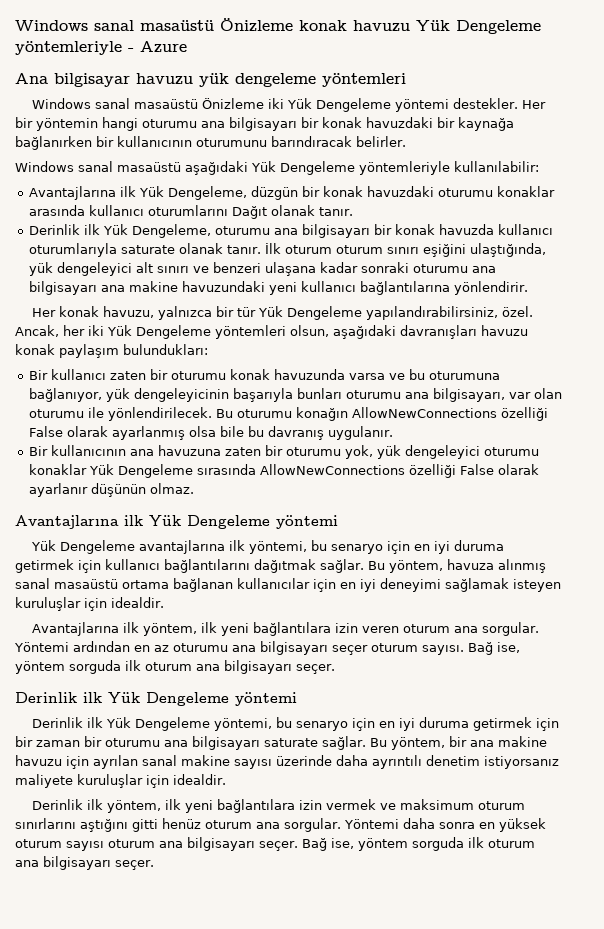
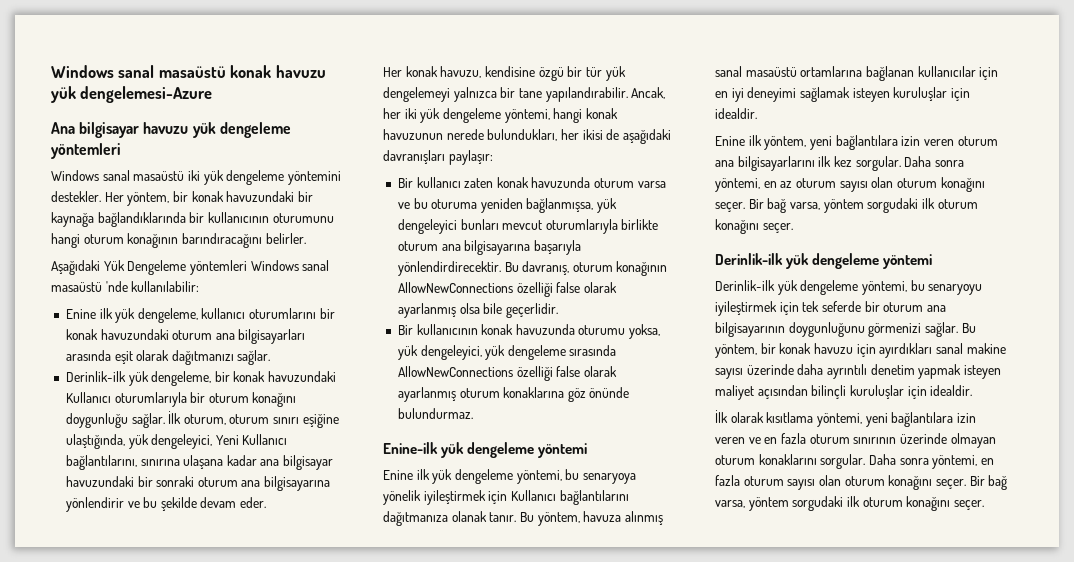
[15,18,541,34] [15,41,187,55] Windows sanal masaüstü Önizleme konak havuzu Yük Dengeleme yöntemleriyle - Azure -> [51,65,326,78] [51,86,213,103] Windows sanal masaüstü konak havuzu yük dengelemesi-Azure
[201,98,546,112] [15,117,433,131] Önizleme iki Yük Dengeleme yöntemi destekler. Her bir yöntemin hangi oturumu ana bilgisayarı bir konak havuzdaki -> [187,170,341,185] [51,191,295,206] iki yük dengeleme yöntemini destekler. Her yöntem, bir konak havuzundaki
[15,136,92,150] bağlanırken -> [97,212,186,227] bağlandıklarında
[271,136,406,147] [15,161,539,175] [28,186,555,200] [28,205,353,219] [28,224,553,238] [28,243,332,257] barındıracak belirler. // Windows sanal masaüstü aşağıdaki Yük Dengeleme yöntemleriyle kullanılabilir: // Avantajlarına ilk Yük Dengeleme, düzgün bir konak havuzdaki oturumu konaklar arasında kullanıcı oturumlarını Dağıt olanak tanır. // Derinlik ilk Yük Dengeleme, oturumu ana bilgisayarı bir konak havuzda kullanıcı oturumlarıyla saturate olanak tanır. İlk oturum -> [51,233,306,248] [51,260,330,275] [51,281,200,292] [65,308,335,323] [65,329,306,344] [65,350,271,365] [65,371,337,386] [65,392,297,407] [65,411,226,428] hangi oturum konağının barındıracağını belirler. // Aşağıdaki Yük Dengeleme yöntemleri Windows sanal masaüstü 'nde kullanılabilir: // Enine ilk yük dengeleme, kullanıcı oturumlarını bir konak havuzundaki oturum ana bilgisayarları arasında eşit olarak dağıtmanızı sağlar. // Derinlik-ilk yük dengeleme, bir konak havuzundaki Kullanıcı oturumlarıyla bir oturum konağını doygunluğu sağlar. İlk oturum,
[422,244,466,257] eşiğini -> [302,414,339,428] eşiğine
[56,262,496,276] [28,281,528,295] [31,306,533,320] [15,325,528,339] [15,344,208,358] dengeleyici alt sınırı ve benzeri ulaşana kadar sonraki oturumu ana bilgisayarı ana makine havuzundaki yeni kullanıcı bağlantılarına yönlendirir. // Her konak havuzu, yalnızca bir tür Yük Dengeleme yapılandırabilirsiniz, özel. Ancak, her iki Yük Dengeleme yöntemleri olsun, aşağıdaki davranışları havuzu konak paylaşım bulundukları: -> [151,434,288,449] [65,455,334,470] [65,476,331,491] [65,497,267,512] [383,66,626,81] [383,87,666,102] [383,108,618,123] [383,129,671,144] [383,150,493,165] dengeleyici, Yeni Kullanıcı bağlantılarını, sınırına ulaşana kadar ana bilgisayar havuzundaki bir sonraki oturum ana bilgisayarına yönlendirir ve bu şekilde devam eder. // Her konak havuzu, kendisine özgü bir tür yük dengelemeyi yalnızca bir tane yapılandırabilir. Ancak, her iki yük dengeleme yöntemi, hangi konak havuzunun nerede bulundukları, her ikisi de aşağıdaki davranışları paylaşır:
[149,369,345,380] bir oturumu konak havuzunda -> [496,177,635,188] konak havuzunda oturum
[428,371,500,380] [28,388,562,402] [28,407,548,421] [28,426,63,437] oturumuna bağlanıyor, yük dengeleyicinin başarıyla bunları oturumu ana bilgisayarı, var olan oturumu ile yönlendirilecek. Bu oturumu konağın AllowNewConnections özelliği False -> [431,198,618,213] [397,219,659,234] [397,240,581,255] [397,261,668,276] [397,282,581,297] oturuma yeniden bağlanmışsa, yük dengeleyici bunları mevcut oturumlarıyla birlikte oturum ana bilgisayarına başarıyla yönlendirdirecektir. Bu davranış, oturum konağının AllowNewConnections özelliği false
[247,426,393,440] bu davranış uygulanır. -> [505,303,558,318] geçerlidir.
[129,445,539,459] [28,464,539,478] [28,483,194,497] [15,515,338,529] [30,540,504,554] [15,559,364,573] ana havuzuna zaten bir oturumu yok, yük dengeleyici oturumu konaklar Yük Dengeleme sırasında AllowNewConnections özelliği False olarak ayarlanır düşünün olmaz. // Avantajlarına ilk Yük Dengeleme yöntemi // Yük Dengeleme avantajlarına ilk yöntemi, bu senaryo için en iyi duruma getirmek için kullanıcı bağlantılarını dağıtmak sağlar. -> [481,324,661,339] [397,345,617,360] [397,366,617,381] [397,387,630,402] [397,408,473,419] [383,442,588,458] [383,469,636,484] [383,490,629,505] [383,511,517,526] konak havuzunda oturumu yoksa, yük dengeleyici, yük dengeleme sırasında AllowNewConnections özelliği false olarak ayarlanmış oturum konaklarına göz önünde bulundurmaz. // Enine-ilk yük dengeleme yöntemi // Enine ilk yük dengeleme yöntemi, bu senaryoya yönelik iyileştirmek için Kullanıcı bağlantılarını dağıtmanıza olanak tanır.
[122,580,169,589] ortama -> [800,66,863,77] ortamlarına
[31,622,217,636] Avantajlarına ilk yöntem, ilk -> [715,135,807,150] Enine ilk yöntem,
[481,622,539,636] [14,641,520,655] [15,660,335,674] [15,692,297,706] [31,717,559,731] [15,736,318,750] sorgular. Yöntemi ardından en az oturumu ana bilgisayarı seçer oturum sayısı. Bağ ise, yöntem sorguda ilk oturum ana bilgisayarı seçer. // Derinlik ilk Yük Dengeleme yöntemi // Derinlik ilk Yük Dengeleme yöntemi, bu senaryo için en iyi duruma getirmek için bir zaman bir oturumu ana bilgisayarı saturate -> [737,156,964,171] [715,177,985,192] [715,198,978,213] [715,219,793,234] [715,253,933,269] [715,280,983,295] [715,301,946,316] [715,322,922,337] bilgisayarlarını ilk kez sorgular. Daha sonra yöntemi, en az oturum sayısı olan oturum konağını seçer. Bir bağ varsa, yöntem sorgudaki ilk oturum konağını seçer. // Derinlik-ilk yük dengeleme yöntemi // Derinlik-ilk yük dengeleme yöntemi, bu senaryoyu iyileştirmek için tek seferde bir oturum ana bilgisayarının doygunluğunu görmenizi
[469,736,547,747] ana makine -> [779,343,812,354] konak
[93,755,138,769] ayrılan -> [879,343,933,358] ayırdıkları
[484,756,559,769] [15,774,226,788] [31,799,525,813] [15,818,546,832] [15,837,535,851] [15,856,111,870] istiyorsanız maliyete kuruluşlar için idealdir. // Derinlik ilk yöntem, ilk yeni bağlantılara izin vermek ve maksimum oturum sınırlarını aştığını gitti henüz oturum ana sorgular. Yöntemi daha sonra en yüksek oturum sayısı oturum ana bilgisayarı seçer. Bağ ise, yöntem sorguda ilk oturum ana bilgisayarı -> [918,364,1001,379] [715,385,973,400] [715,410,976,427] [715,433,996,448] [715,454,994,469] [715,475,1008,490] [715,496,951,511] yapmak isteyen maliyet açısından bilinçli kuruluşlar için idealdir. // İlk olarak kısıtlama yöntemi, yeni bağlantılara izin veren ve en fazla oturum sınırının üzerinde olmayan oturum konaklarını sorgular. Daha sonra yöntemi, en fazla oturum sayısı olan oturum konağını seçer. Bir bağ varsa, yöntem sorgudaki ilk oturum konağını

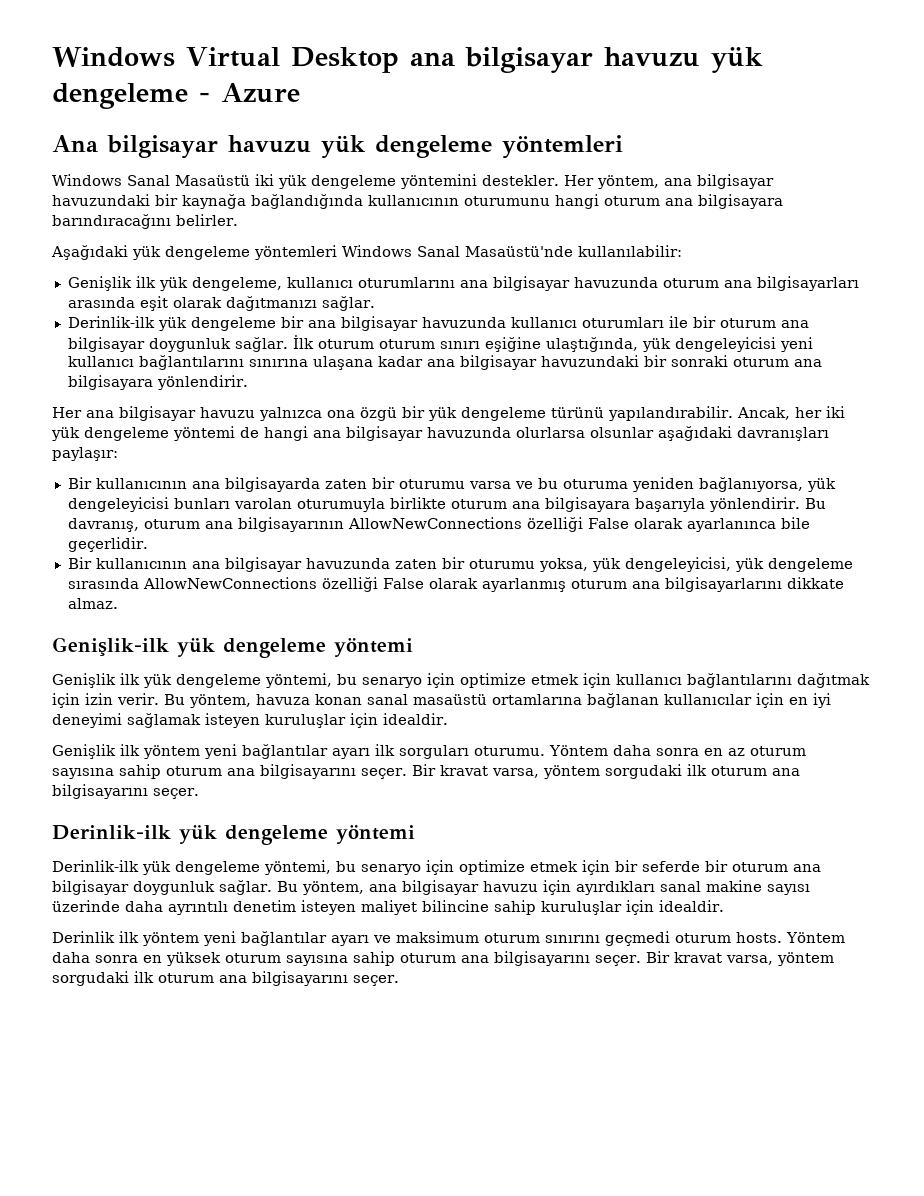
[51,65,326,78] [51,86,213,103] Windows sanal masaüstü konak havuzu yük dengelemesi-Azure -> [52,47,763,73] [52,83,300,109] Windows Virtual Desktop ana bilgisayar havuzu yük dengeleme - Azure
[102,170,185,181] sanal masaüstü -> [127,175,250,186] Sanal Masaüstü
[172,191,224,202] bir konak -> [663,174,774,189] ana bilgisayar
[97,212,205,227] bağlandıklarında bir -> [251,194,363,209] bağlandığında
[127,233,179,248] konağının -> [665,194,783,209] ana bilgisayara
[103,260,330,275] [51,281,128,292] Yük Dengeleme yöntemleri Windows sanal masaüstü 'nde -> [132,245,573,260] yük dengeleme yöntemleri Windows Sanal Masaüstü'nde
[65,309,96,319] Enine -> [67,276,132,291] Genişlik
[319,308,335,319] [65,329,169,340] bir konak havuzundaki -> [459,276,658,291] ana bilgisayar havuzunda
[151,371,337,386] [65,392,297,407] [65,413,128,428] dengeleme, bir konak havuzundaki Kullanıcı oturumlarıyla bir oturum konağını doygunluğu -> [190,316,809,331] [67,337,231,352] dengeleme bir ana bilgisayar havuzunda kullanıcı oturumları ile bir oturum ana bilgisayar doygunluk
[183,414,226,425] oturum, -> [317,339,374,349] oturum
[151,434,288,449] [65,455,137,470] dengeleyici, Yeni Kullanıcı bağlantılarını, -> [674,337,813,352] [67,355,244,370] dengeleyicisi yeni kullanıcı bağlantılarını
[264,476,331,491] [65,497,267,512] [383,66,626,81] [383,87,542,102] bilgisayarına yönlendirir ve bu şekilde devam eder. // Her konak havuzu, kendisine özgü bir tür yük dengelemeyi yalnızca bir tane -> [67,375,248,390] [52,406,604,421] bilgisayara yönlendirir. // Her ana bilgisayar havuzu yalnızca ona özgü bir yük dengeleme türünü
[504,108,618,123] [383,129,671,144] [383,150,493,165] [397,177,635,188] yöntemi, hangi konak havuzunun nerede bulundukları, her ikisi de aşağıdaki davranışları paylaşır: // Bir kullanıcı zaten konak havuzunda oturum -> [173,426,829,441] [52,447,118,461] [67,477,465,492] yöntemi de hangi ana bilgisayar havuzunda olurlarsa olsunlar aşağıdaki davranışları paylaşır: // Bir kullanıcının ana bilgisayarda zaten bir oturumu
[526,198,618,213] [397,219,659,234] [397,240,581,255] [397,261,668,276] [397,282,617,297] [397,303,480,318] bağlanmışsa, yük dengeleyici bunları mevcut oturumlarıyla birlikte oturum ana bilgisayarına başarıyla yönlendirdirecektir. Bu davranış, oturum konağının AllowNewConnections özelliği false olarak ayarlanmış olsa -> [698,477,836,492] [67,497,826,512] [67,517,776,532] bağlanıyorsa, yük dengeleyicisi bunları varolan oturumuyla birlikte oturum ana bilgisayara başarıyla yönlendirir. Bu davranış, oturum ana bilgisayarının AllowNewConnections özelliği False olarak ayarlanınca
[481,324,575,335] konak havuzunda -> [191,557,465,572] ana bilgisayar havuzunda zaten bir
[420,345,482,360] dengeleyici, -> [624,557,731,572] dengeleyicisi,
[556,366,581,377] false -> [382,578,424,589] False
[503,387,630,402] [397,408,473,419] [383,442,588,458] [383,470,413,480] konaklarına göz önünde bulundurmaz. // Enine-ilk yük dengeleme yöntemi // Enine -> [631,577,844,592] [67,598,118,609] [52,637,413,658] [52,673,116,688] ana bilgisayarlarını dikkate almaz. // Genişlik-ilk yük dengeleme yöntemi // Genişlik
[582,473,636,484] [383,490,629,505] [383,511,517,526] senaryoya yönelik iyileştirmek için Kullanıcı bağlantılarını dağıtmanıza olanak tanır. -> [362,673,870,688] [52,693,159,708] senaryo için optimize etmek için kullanıcı bağlantılarını dağıtmak için izin verir.
[624,511,663,525] alınmış -> [314,694,362,705] konan
[715,135,998,150] [715,156,964,171] [715,177,985,192] [715,198,978,213] [715,219,759,234] Enine ilk yöntem, yeni bağlantılara izin veren oturum ana bilgisayarlarını ilk kez sorgular. Daha sonra yöntemi, en az oturum sayısı olan oturum konağını seçer. Bir bağ varsa, yöntem sorgudaki ilk oturum konağını -> [52,744,806,759] [52,764,800,779] [52,784,148,799] Genişlik ilk yöntem yeni bağlantılar ayarı ilk sorguları oturumu. Yöntem daha sonra en az oturum sayısına sahip oturum ana bilgisayarını seçer. Bir kravat varsa, yöntem sorgudaki ilk oturum ana bilgisayarını
[928,284,983,295] [715,301,820,316] senaryoyu iyileştirmek için tek -> [361,860,638,875] senaryo için optimize etmek için bir
[715,322,922,337] bilgisayarının doygunluğunu görmenizi -> [52,880,215,895] bilgisayar doygunluk
[760,343,812,354] bir konak -> [368,880,479,895] ana bilgisayar
[918,364,962,379] yapmak -> (296, 906) none
[757,385,973,399] [715,410,976,427] [715,433,996,448] [715,454,994,469] [715,475,1008,490] [715,496,951,511] açısından bilinçli kuruluşlar için idealdir. // İlk olarak kısıtlama yöntemi, yeni bağlantılara izin veren ve en fazla oturum sınırının üzerinde olmayan oturum konaklarını sorgular. Daha sonra yöntemi, en fazla oturum sayısı olan oturum konağını seçer. Bir bağ varsa, yöntem sorgudaki ilk oturum konağını -> [422,900,724,915] [52,931,845,946] [52,951,834,966] [52,971,348,986] bilincine sahip kuruluşlar için idealdir. // Derinlik ilk yöntem yeni bağlantılar ayarı ve maksimum oturum sınırını geçmedi oturum hosts. Yöntem daha sonra en yüksek oturum sayısına sahip oturum ana bilgisayarını seçer. Bir kravat varsa, yöntem sorgudaki ilk oturum ana bilgisayarını

